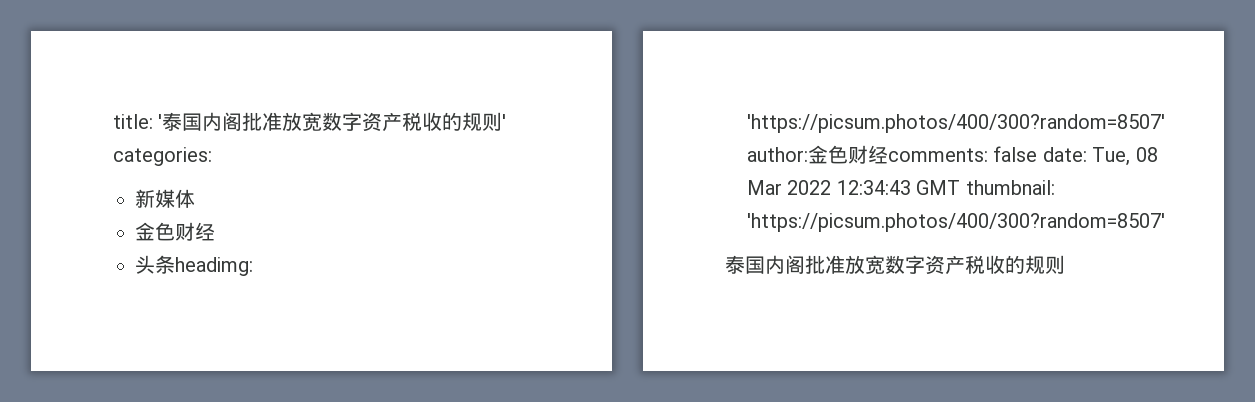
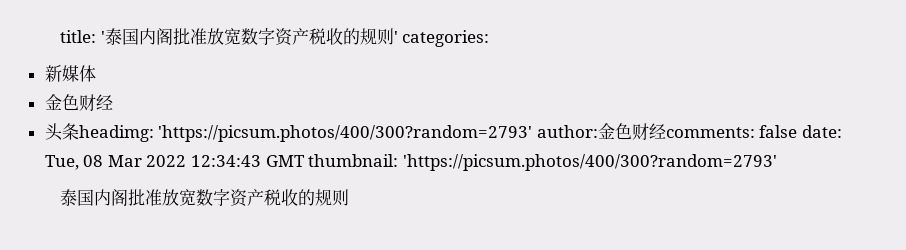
[747,114,1165,133] 'https://picsum.photos/400/300?random=8507' -> [158,125,533,142] 'https://picsum.photos/400/300?random=2793'
[747,213,1165,232] 'https://picsum.photos/400/300?random=8507' -> [402,154,777,171] 'https://picsum.photos/400/300?random=2793'

